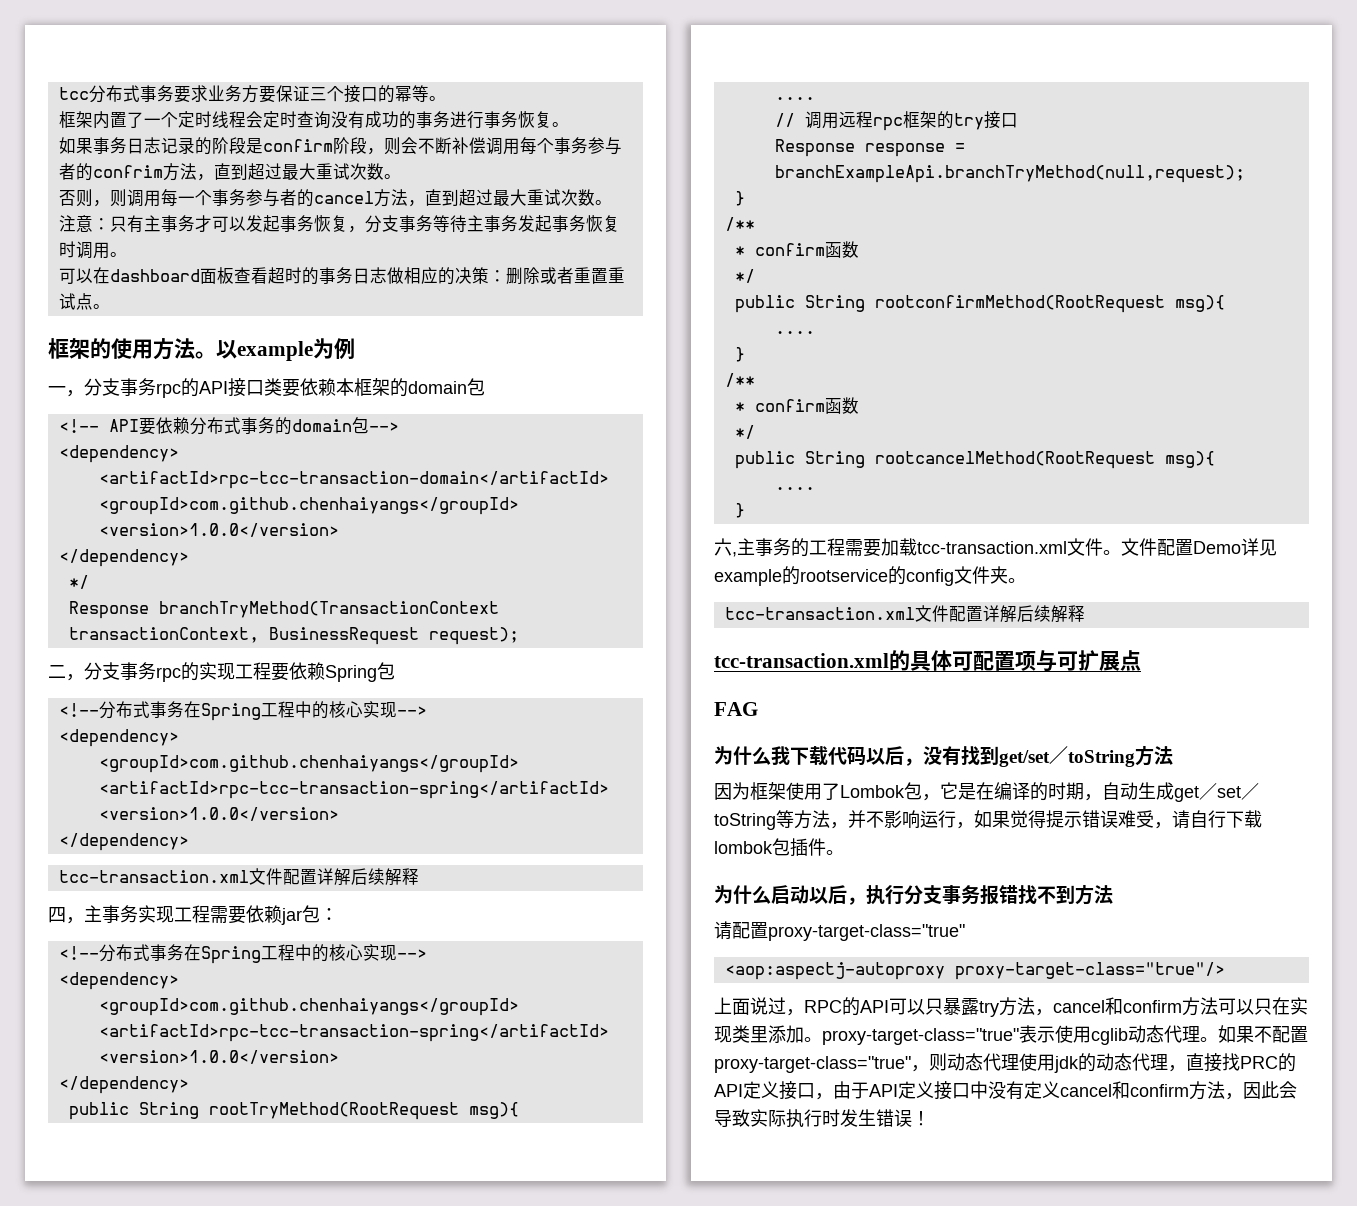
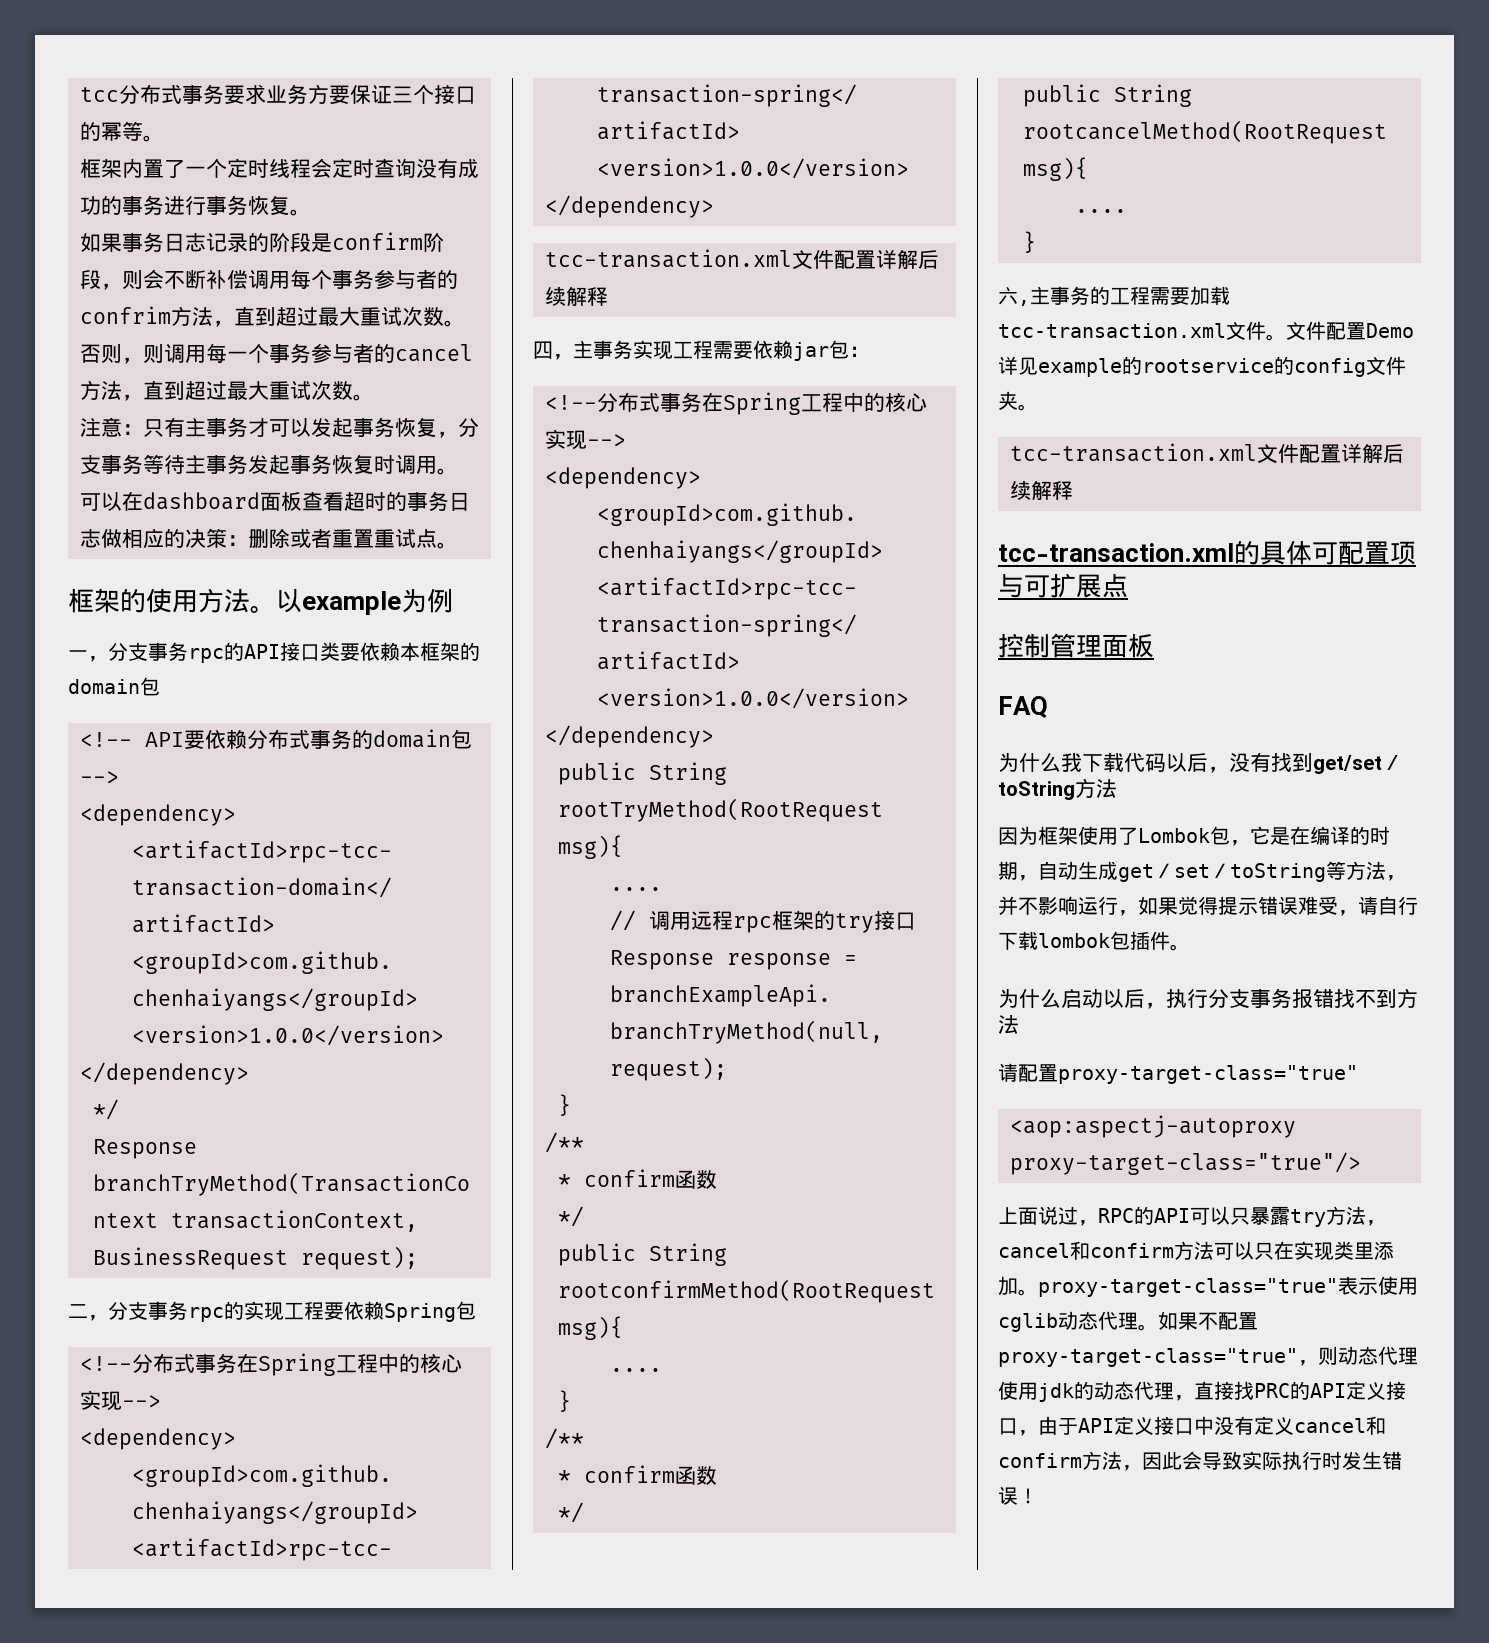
[714,702,758,716] FAG -> [998,633,1154,658] [998,696,1048,719] 控制管理面板 // FAQ

